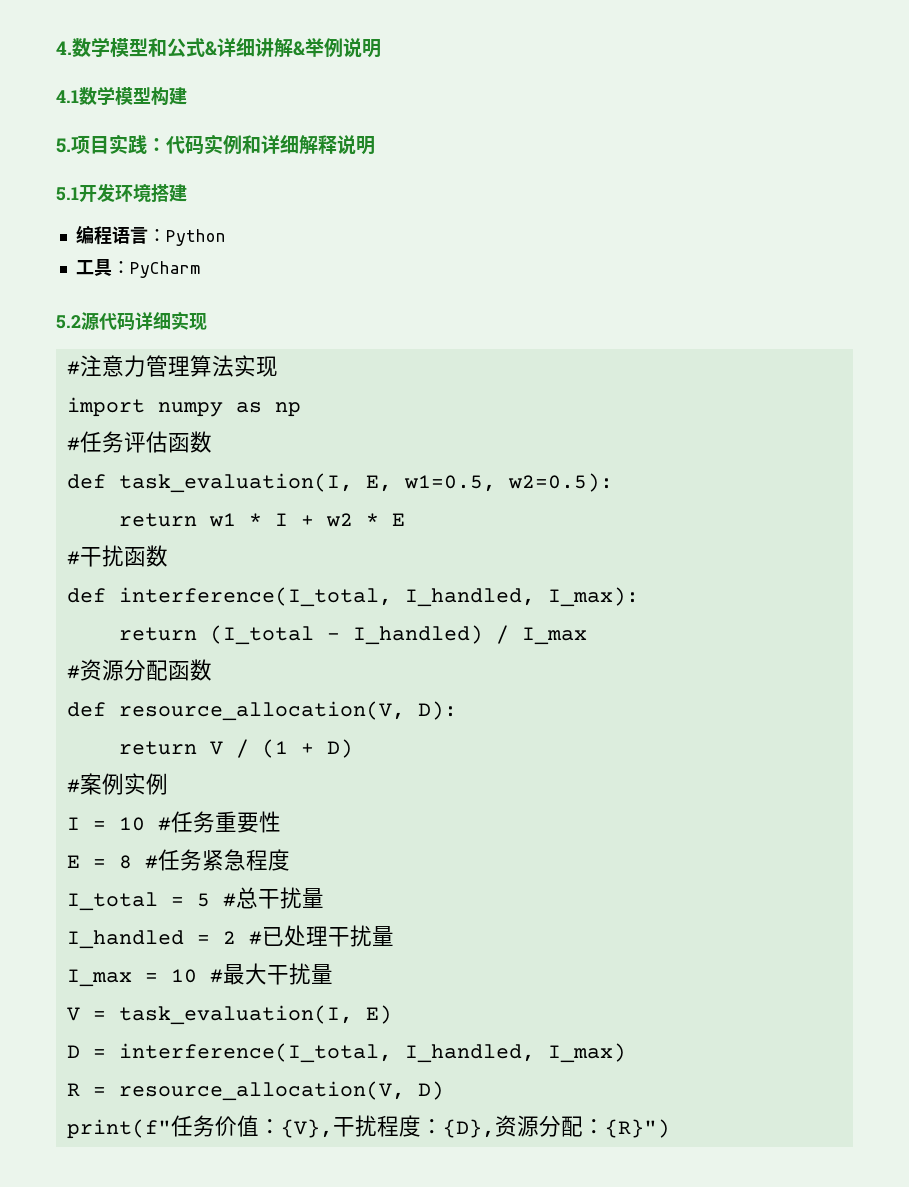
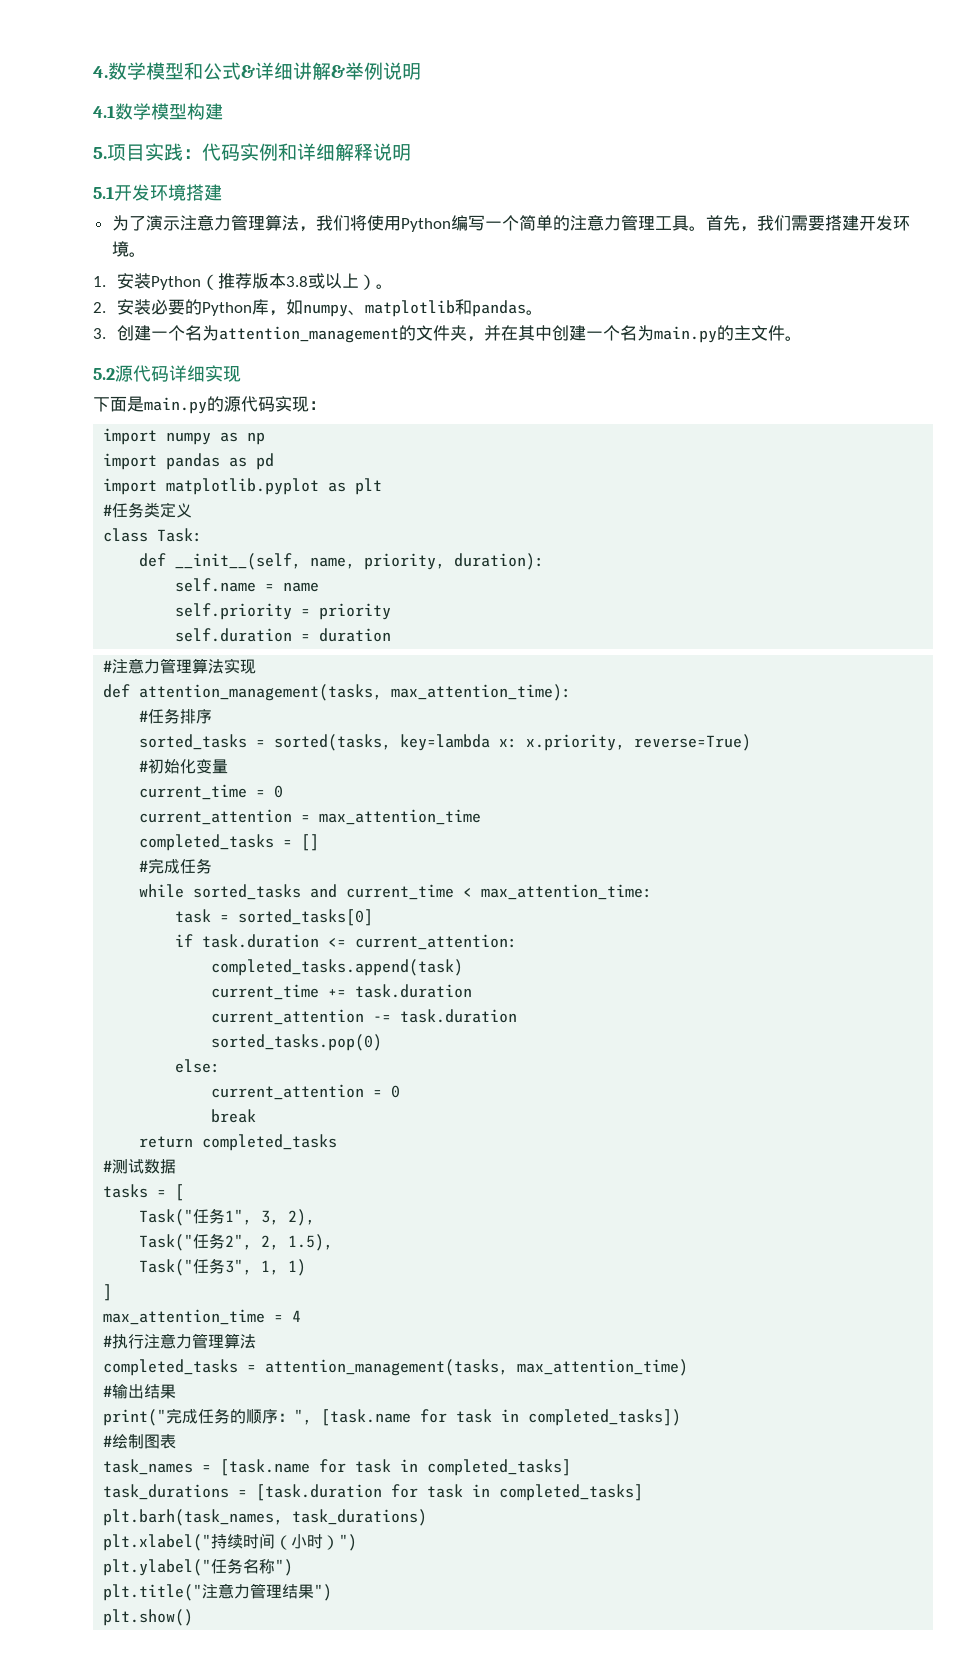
[75,225,226,246] [75,259,200,278] 编程语言：Python // 工具：PyCharm -> [111,215,910,232] [111,241,146,257] [93,273,394,290] [93,299,544,317] [93,325,803,343] 为了演示注意力管理算法，我们将使用Python编写一个简单的注意力管理工具。首先，我们需要搭建开发环境。 // 1.安装Python（推荐版本3.8或以上）。 // 2.安装必要的Python库，如numpy、matplotlib和pandas。 // 3.创建一个名为attention_management的文件夹，并在其中创建一个名为main.py的主文件。
(207, 321) none -> [93,396,326,414] [103,428,266,445] [103,453,275,470] [103,478,383,495] [103,502,193,518] [103,528,203,542] [139,553,545,570] [175,578,320,592] [175,603,392,620] [175,628,392,642] // 下面是main.py的源代码实现： // import numpy as np // import pandas as pd // import matplotlib.pyplot as plt // #任务类定义 // class Task: // def __init__(self, name, priority, duration): // self.name = name // self.priority = priority // self.duration = duration
[66,397,301,417] [66,431,212,453] [66,473,613,493] [118,513,405,527] [66,545,168,567] [66,587,639,607] [118,625,587,645] [66,659,212,681] [66,701,457,721] [118,739,353,758] [66,773,168,795] [66,811,281,833] [66,849,290,871] [66,887,324,911] [66,925,394,949] [66,963,333,987] [66,1005,392,1025] [66,1043,626,1063] [66,1081,444,1101] [66,1115,670,1139] import numpy as np // #任务评估函数 // def task_evaluation(I, E, w1=0.5, w2=0.5): // return w1 * I + w2 * E // #干扰函数 // def interference(I_total, I_handled, I_max): // return (I_total - I_handled) / I_max // #资源分配函数 // def resource_allocation(V, D): // return V / (1 + D) // #案例实例 // I = 10 #任务重要性 // E = 8 #任务紧急程度 // I_total = 5 #总干扰量 // I_handled = 2 #已处理干扰量 // I_max = 10 #最大干扰量 // V = task_evaluation(I, E) // D = interference(I_total, I_handled, I_max) // R = resource_allocation(V, D) // print(f"任务价值：{V},干扰程度：{D},资源分配：{R}") -> [103,684,572,701] [139,708,213,724] [139,734,752,751] [139,759,229,774] [139,784,284,800] [139,809,482,825] [139,834,320,851] [139,858,213,874] [139,884,653,900] [175,909,374,926] [175,934,518,950] [211,959,464,976] [211,984,473,1000] [211,1009,518,1025] [211,1034,383,1051] [175,1059,221,1073] [211,1084,401,1100] [211,1109,257,1123] [139,1134,338,1151] [103,1159,177,1174] [103,1184,185,1201] [139,1208,316,1226] [139,1233,334,1251] [139,1258,307,1276] [103,1284,113,1301] [103,1309,302,1325] [103,1333,257,1349] [103,1359,689,1376] [103,1384,177,1399] [103,1408,682,1426] [103,1434,177,1449] [103,1459,572,1476] [103,1484,644,1501] [103,1509,428,1526] [103,1533,358,1551] [103,1558,294,1576] [103,1583,333,1601] [103,1609,194,1626] def attention_management(tasks, max_attention_time): // #任务排序 // sorted_tasks = sorted(tasks, key=lambda x: x.priority, reverse=True) // #初始化变量 // current_time = 0 // current_attention = max_attention_time // completed_tasks = [] // #完成任务 // while sorted_tasks and current_time < max_attention_time: // task = sorted_tasks[0] // if task.duration <= current_attention: // completed_tasks.append(task) // current_time += task.duration // current_attention -= task.duration // sorted_tasks.pop(0) // else: // current_attention = 0 // break // return completed_tasks // #测试数据 // tasks = [ // Task("任务1", 3, 2), // Task("任务2", 2, 1.5), // Task("任务3", 1, 1) // ] // max_attention_time = 4 // #执行注意力管理算法 // completed_tasks = attention_management(tasks, max_attention_time) // #输出结果 // print("完成任务的顺序：", [task.name for task in completed_tasks]) // #绘制图表 // task_names = [task.name for task in completed_tasks] // task_durations = [task.duration for task in completed_tasks] // plt.barh(task_names, task_durations) // plt.xlabel("持续时间（小时）") // plt.ylabel("任务名称") // plt.title("注意力管理结果") // plt.show()

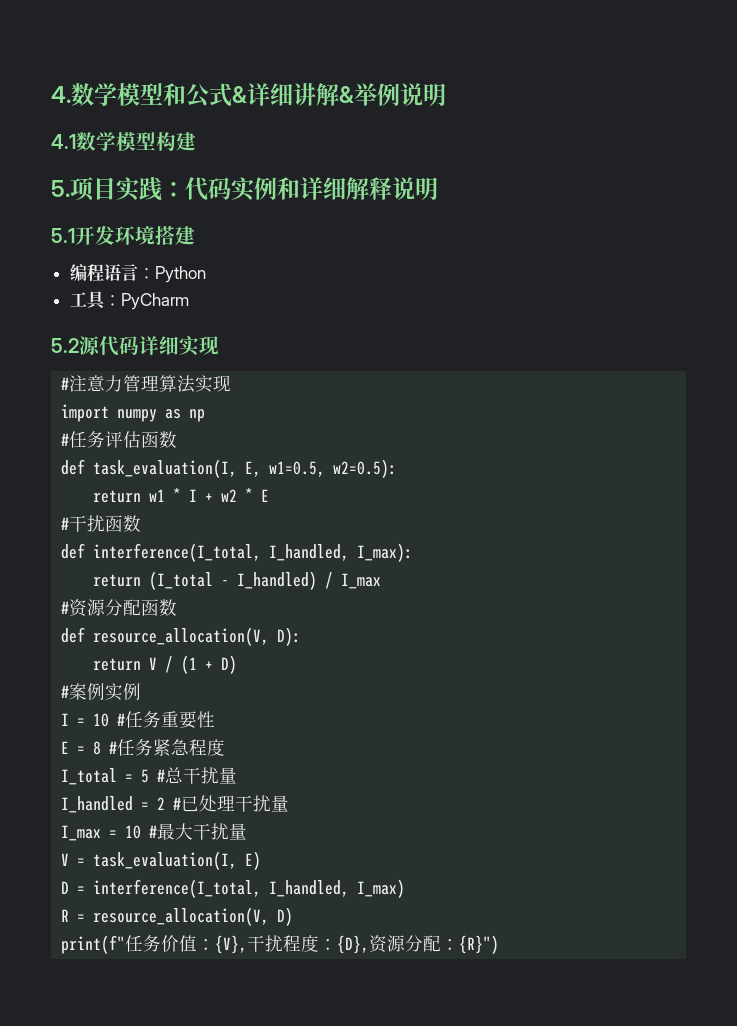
[111,215,910,232] [111,241,146,257] [93,273,394,290] [93,299,544,317] [93,325,803,343] 为了演示注意力管理算法，我们将使用Python编写一个简单的注意力管理工具。首先，我们需要搭建开发环境。 // 1.安装Python（推荐版本3.8或以上）。 // 2.安装必要的Python库，如numpy、matplotlib和pandas。 // 3.创建一个名为attention_management的文件夹，并在其中创建一个名为main.py的主文件。 -> [69,264,206,283] [69,291,189,310] 编程语言：Python // 工具：PyCharm
[93,396,326,414] [103,428,266,445] [103,453,275,470] [103,478,383,495] [103,502,193,518] [103,528,203,542] [139,553,545,570] [175,578,320,592] [175,603,392,620] [175,628,392,642] // 下面是main.py的源代码实现： // import numpy as np // import pandas as pd // import matplotlib.pyplot as plt // #任务类定义 // class Task: // def __init__(self, name, priority, duration): // self.name = name // self.priority = priority // self.duration = duration -> (219, 345) none
[103,684,572,701] [139,708,213,724] [139,734,752,751] [139,759,229,774] [139,784,284,800] [139,809,482,825] [139,834,320,851] [139,858,213,874] [139,884,653,900] [175,909,374,926] [175,934,518,950] [211,959,464,976] [211,984,473,1000] [211,1009,518,1025] [211,1034,383,1051] [175,1059,221,1073] [211,1084,401,1100] [211,1109,257,1123] [139,1134,338,1151] [103,1159,177,1174] [103,1184,185,1201] [139,1208,316,1226] [139,1233,334,1251] [139,1258,307,1276] [103,1284,113,1301] [103,1309,302,1325] [103,1333,257,1349] [103,1359,689,1376] [103,1384,177,1399] [103,1408,682,1426] [103,1434,177,1449] [103,1459,572,1476] [103,1484,644,1501] [103,1509,428,1526] [103,1533,358,1551] [103,1558,294,1576] [103,1583,333,1601] [103,1609,194,1626] def attention_management(tasks, max_attention_time): // #任务排序 // sorted_tasks = sorted(tasks, key=lambda x: x.priority, reverse=True) // #初始化变量 // current_time = 0 // current_attention = max_attention_time // completed_tasks = [] // #完成任务 // while sorted_tasks and current_time < max_attention_time: // task = sorted_tasks[0] // if task.duration <= current_attention: // completed_tasks.append(task) // current_time += task.duration // current_attention -= task.duration // sorted_tasks.pop(0) // else: // current_attention = 0 // break // return completed_tasks // #测试数据 // tasks = [ // Task("任务1", 3, 2), // Task("任务2", 2, 1.5), // Task("任务3", 1, 1) // ] // max_attention_time = 4 // #执行注意力管理算法 // completed_tasks = attention_management(tasks, max_attention_time) // #输出结果 // print("完成任务的顺序：", [task.name for task in completed_tasks]) // #绘制图表 // task_names = [task.name for task in completed_tasks] // task_durations = [task.duration for task in completed_tasks] // plt.barh(task_names, task_durations) // plt.xlabel("持续时间（小时）") // plt.ylabel("任务名称") // plt.title("注意力管理结果") // plt.show() -> [61,404,206,422] [61,431,178,448] [61,459,398,478] [93,488,270,503] [61,515,142,532] [61,543,414,562] [93,571,382,590] [61,599,178,617] [61,627,302,646] [93,655,238,674] [61,683,142,701] [61,711,216,729] [61,739,226,756] [61,767,238,785] [61,795,290,813] [61,823,248,841] [61,851,262,870] [61,879,406,898] [61,907,294,926] [61,935,500,954] import numpy as np // #任务评估函数 // def task_evaluation(I, E, w1=0.5, w2=0.5): // return w1 * I + w2 * E // #干扰函数 // def interference(I_total, I_handled, I_max): // return (I_total - I_handled) / I_max // #资源分配函数 // def resource_allocation(V, D): // return V / (1 + D) // #案例实例 // I = 10 #任务重要性 // E = 8 #任务紧急程度 // I_total = 5 #总干扰量 // I_handled = 2 #已处理干扰量 // I_max = 10 #最大干扰量 // V = task_evaluation(I, E) // D = interference(I_total, I_handled, I_max) // R = resource_allocation(V, D) // print(f"任务价值：{V},干扰程度：{D},资源分配：{R}")

